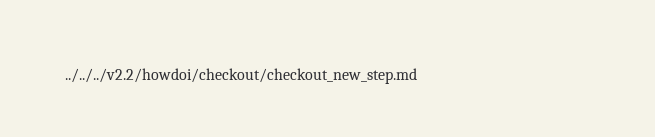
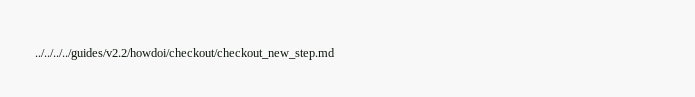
[65,68,417,84] ../../../v2.2/howdoi/checkout/checkout_new_step.md -> [35,48,335,60] ../../../../guides/v2.2/howdoi/checkout/checkout_new_step.md

